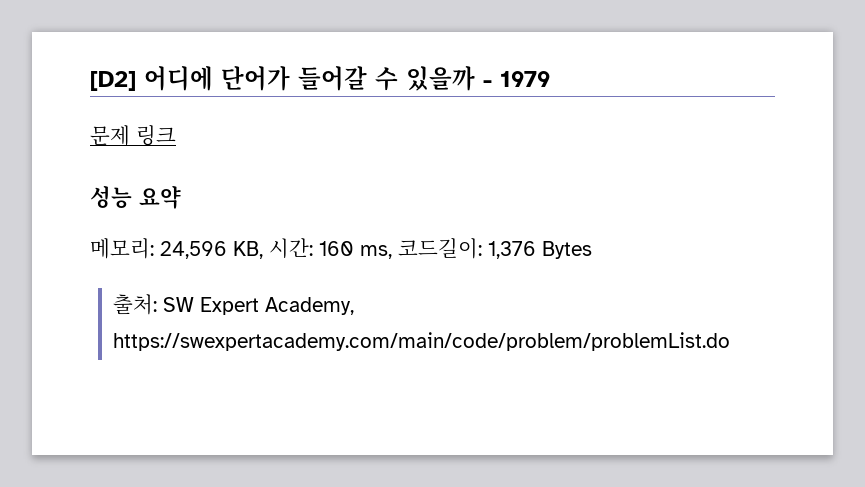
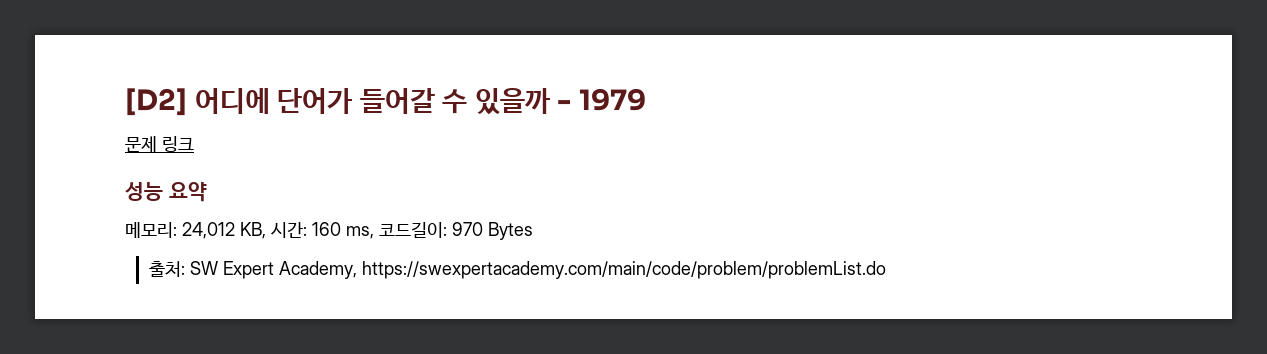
[160,241,227,259] 24,596 -> [182,222,235,239] 24,012
[488,241,536,259] 1,376 -> [452,222,483,236] 970

